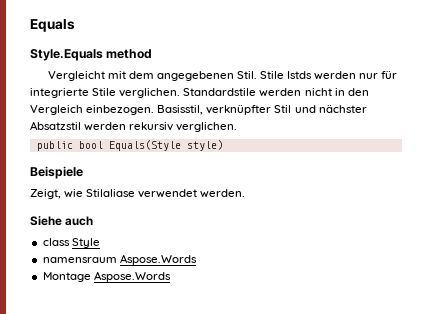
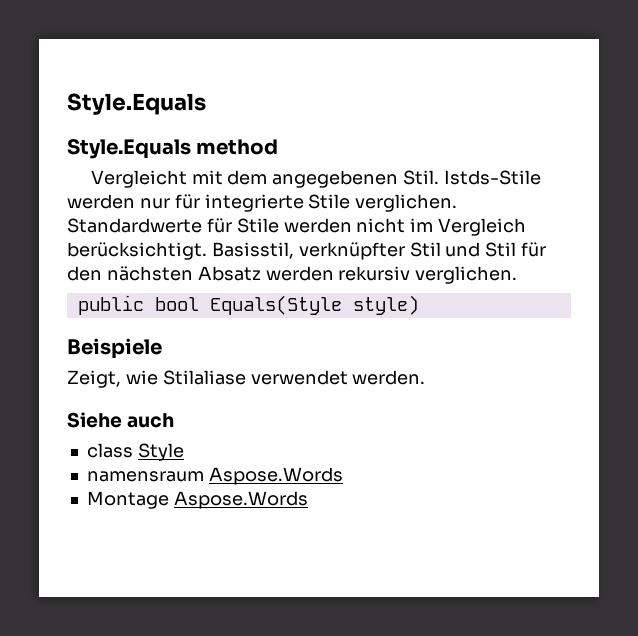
[30,19,75,32] Equals -> [67,93,206,115] Style.Equals
[260,71,313,79] Stile Istds -> [443,170,541,185] Istds-Stile
[183,88,369,97] [30,105,367,115] [30,121,81,130] Standardstile werden nicht in den Vergleich einbezogen. Basisstil, verknüpfter Stil und nächster Absatzstil -> [67,218,527,236] [67,242,547,260] [67,266,261,281] Standardwerte für Stile werden nicht im Vergleich berücksichtigt. Basisstil, verknüpfter Stil und Stil für den nächsten Absatz

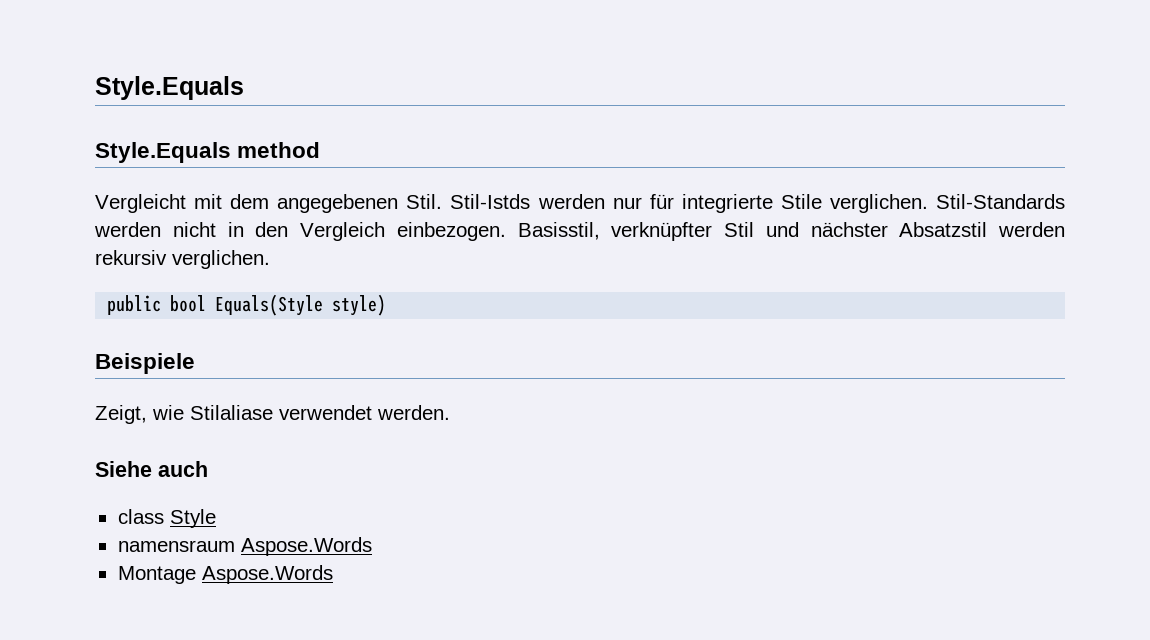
[443,170,541,185] Istds-Stile -> [450,194,531,209] Stil-Istds
[67,218,527,236] [67,242,547,260] [67,266,261,281] Standardwerte für Stile werden nicht im Vergleich berücksichtigt. Basisstil, verknüpfter Stil und Stil für den nächsten Absatz -> [936,194,1065,209] [94,222,988,241] Stil-Standards werden nicht in den Vergleich einbezogen. Basisstil, verknüpfter Stil und nächster Absatzstil

